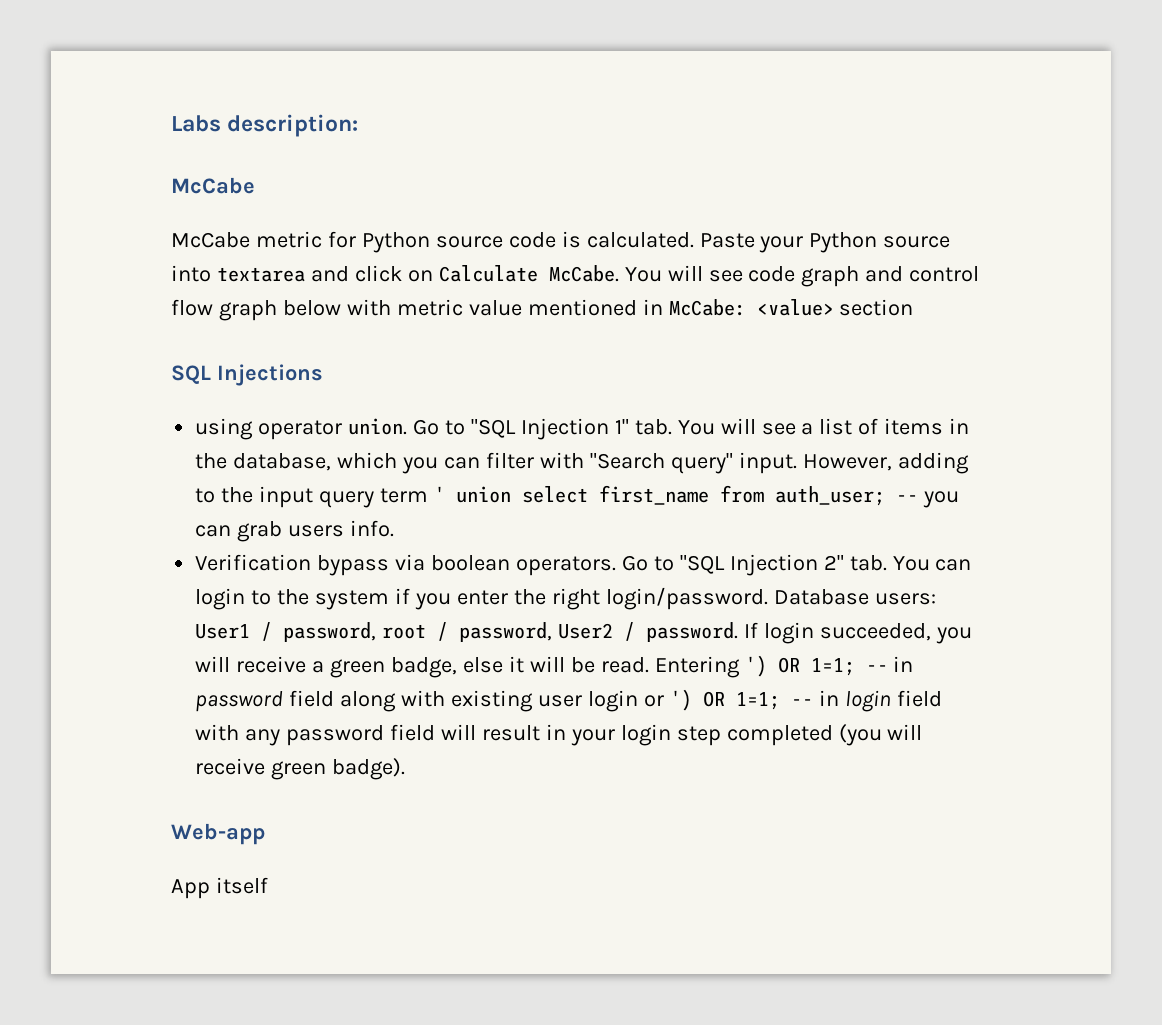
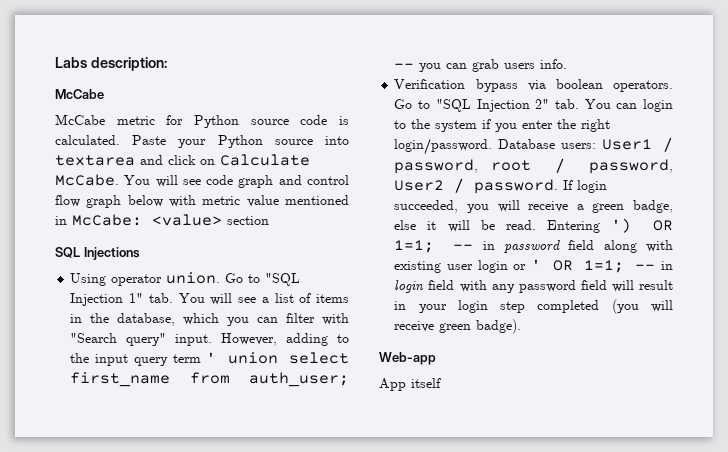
[195,418,254,440] using -> [70,273,107,286] Using
[669,689,692,711] ') -> [531,259,542,270] '

